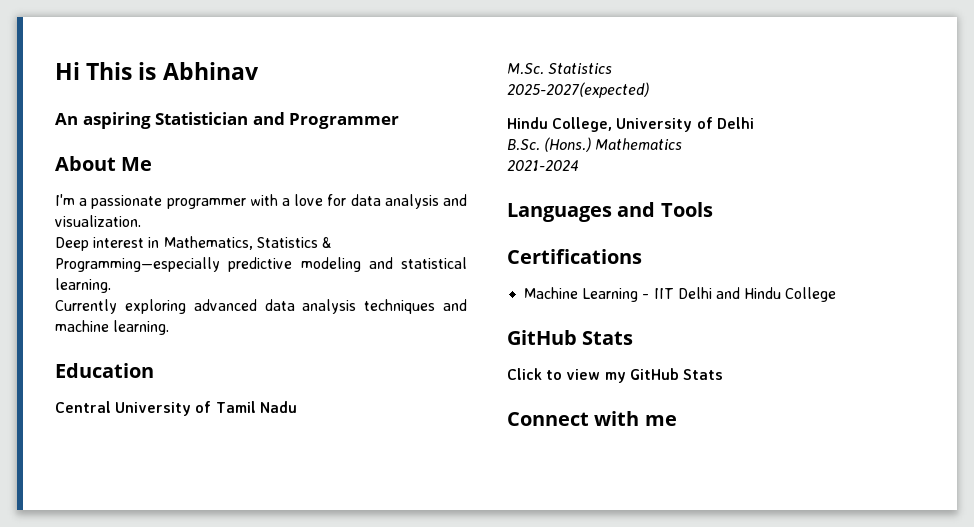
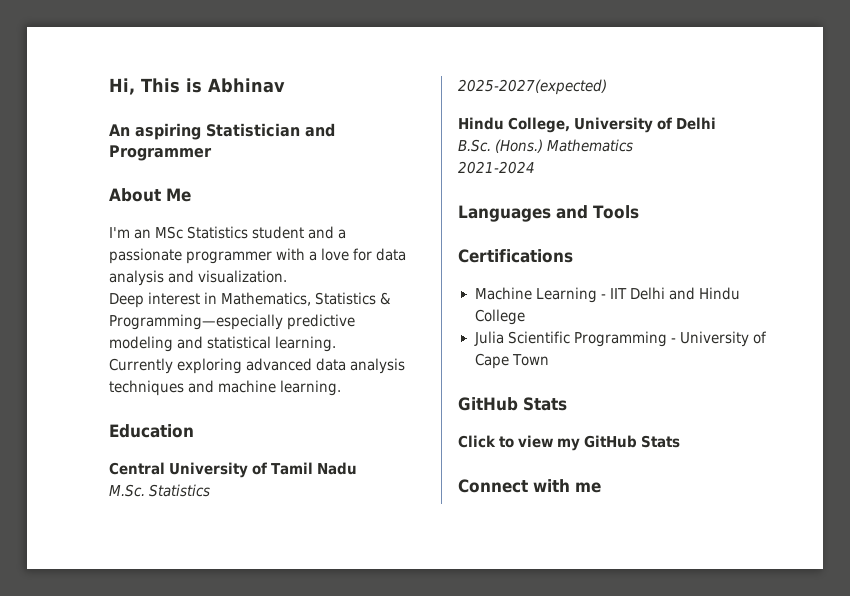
[55,62,80,80] Hi -> [109,78,135,95] Hi,
(75, 200) none -> [134,226,335,239] an MSc Statistics student and
(837, 294) none -> [473,331,767,347] [474,353,549,369] // Julia Scientific Programming - University of Cape Town

